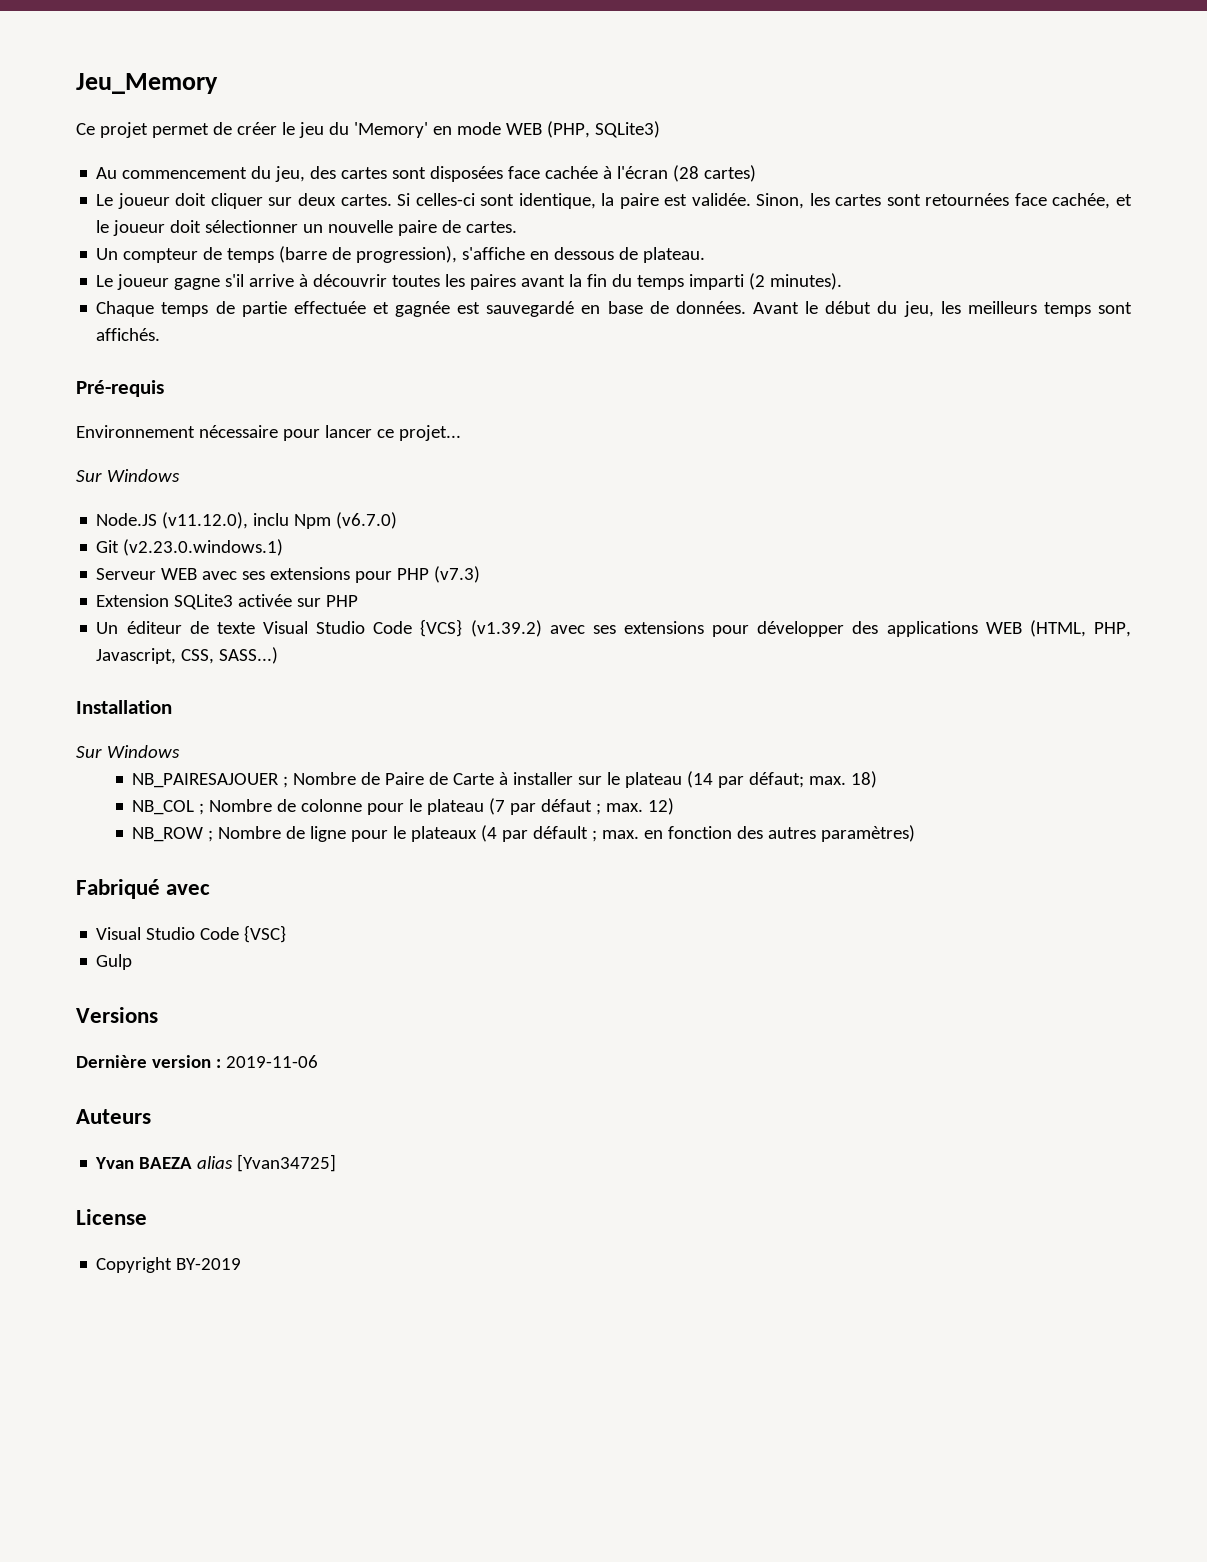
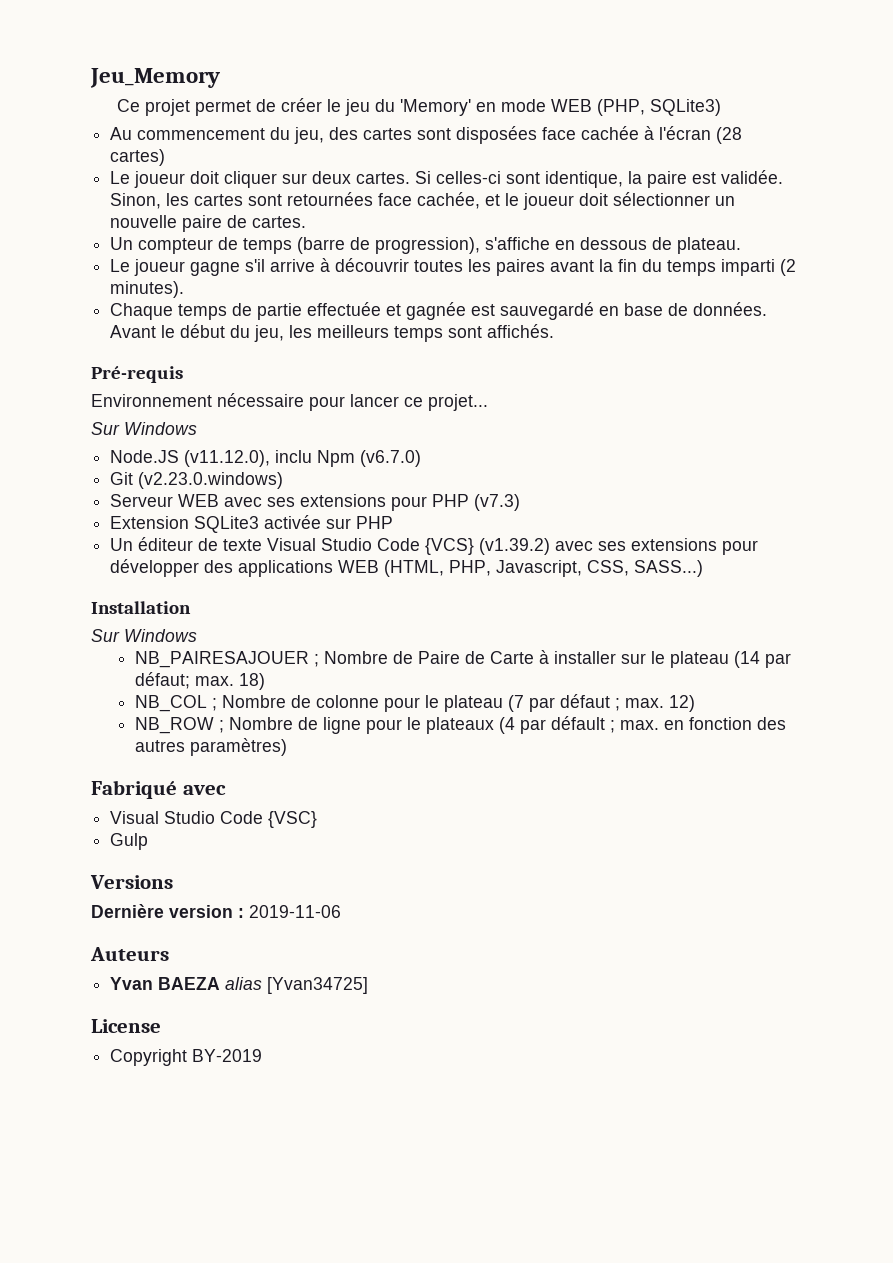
[123,539,284,556] (v2.23.0.windows.1) -> [138,472,284,489] (v2.23.0.windows)

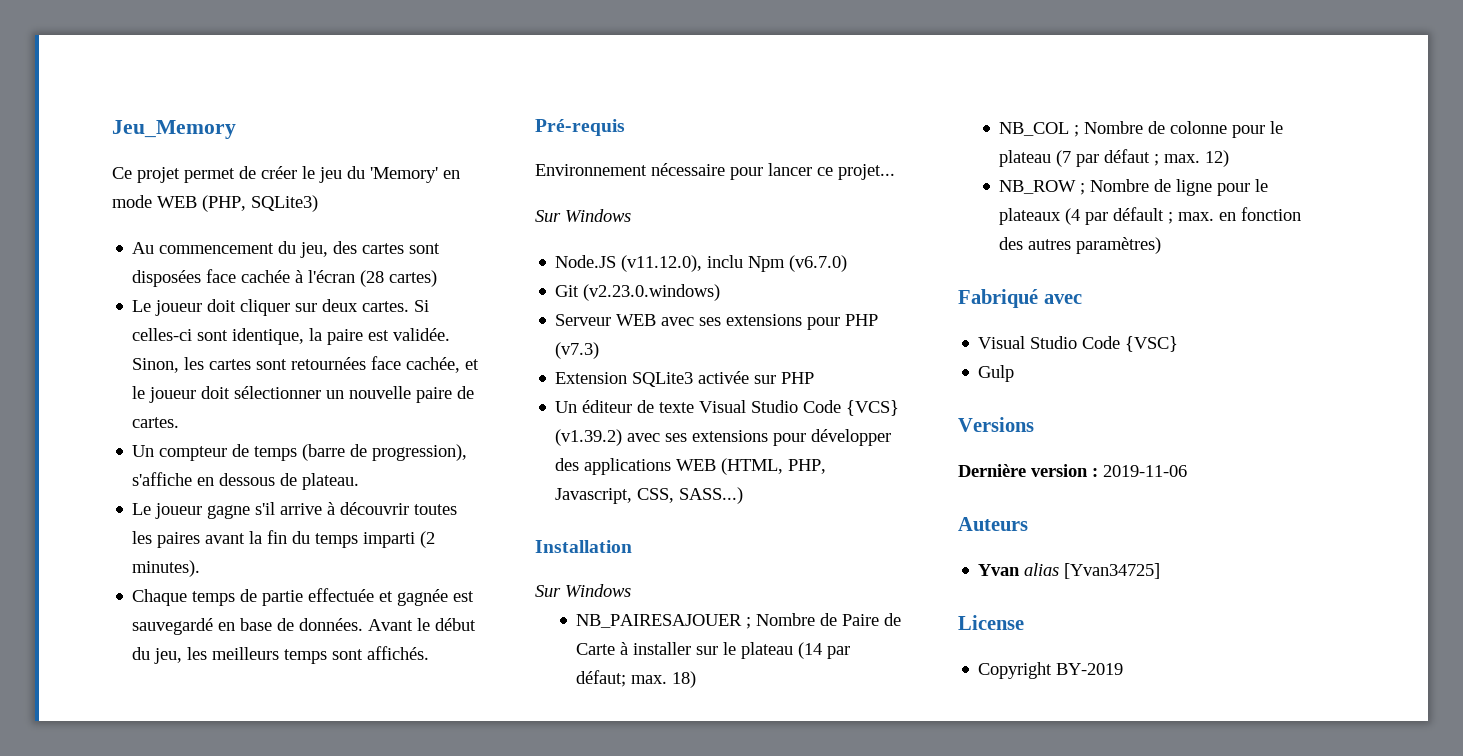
[158,977,221,990] BAEZA -> (1021, 570) none

